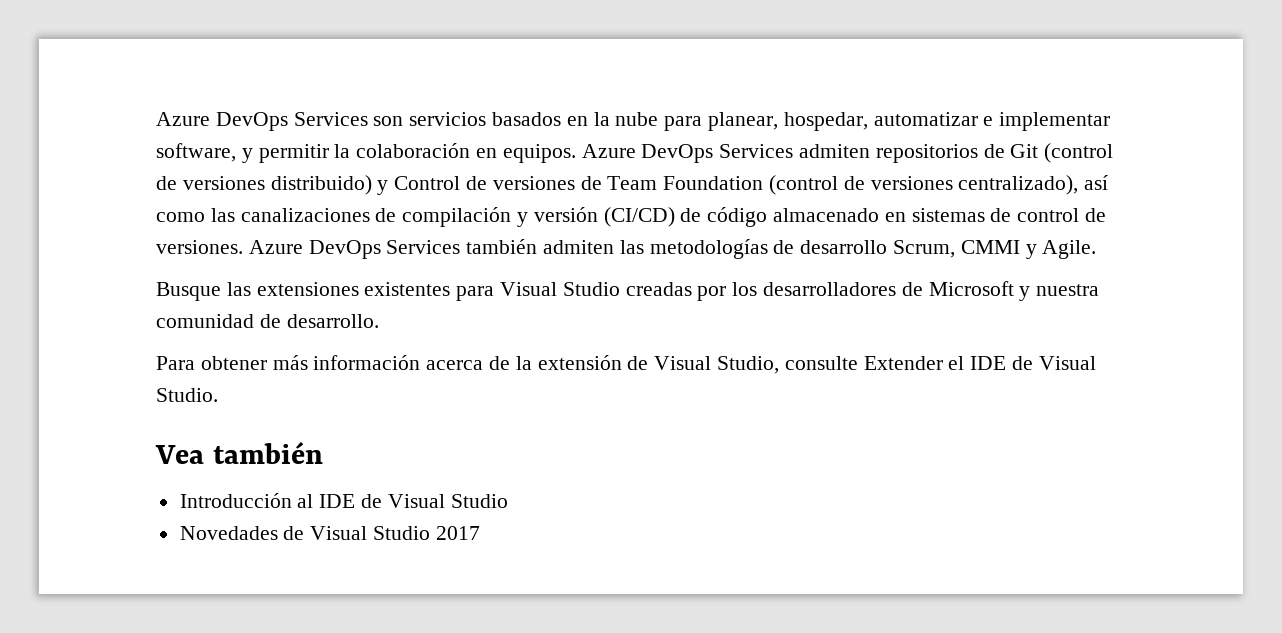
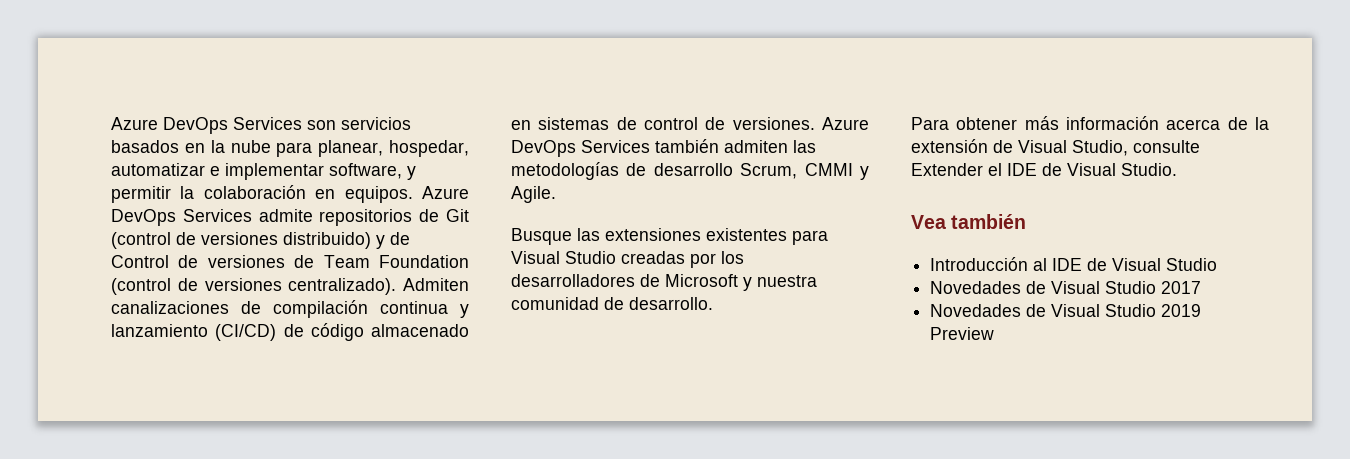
[799,144,871,158] admiten -> [258,209,313,222] admite
(389, 187) none -> [390,232,410,245] de
[958,175,1109,195] [156,207,598,227] centralizado), así como las canalizaciones de compilación y versión -> [288,278,469,295] [111,300,469,318] [111,324,208,337] centralizado). Admiten canalizaciones de compilación continua y lanzamiento
(480, 533) none -> [930,304,1202,317] [930,327,995,340] // Novedades de Visual Studio 2019 Preview

